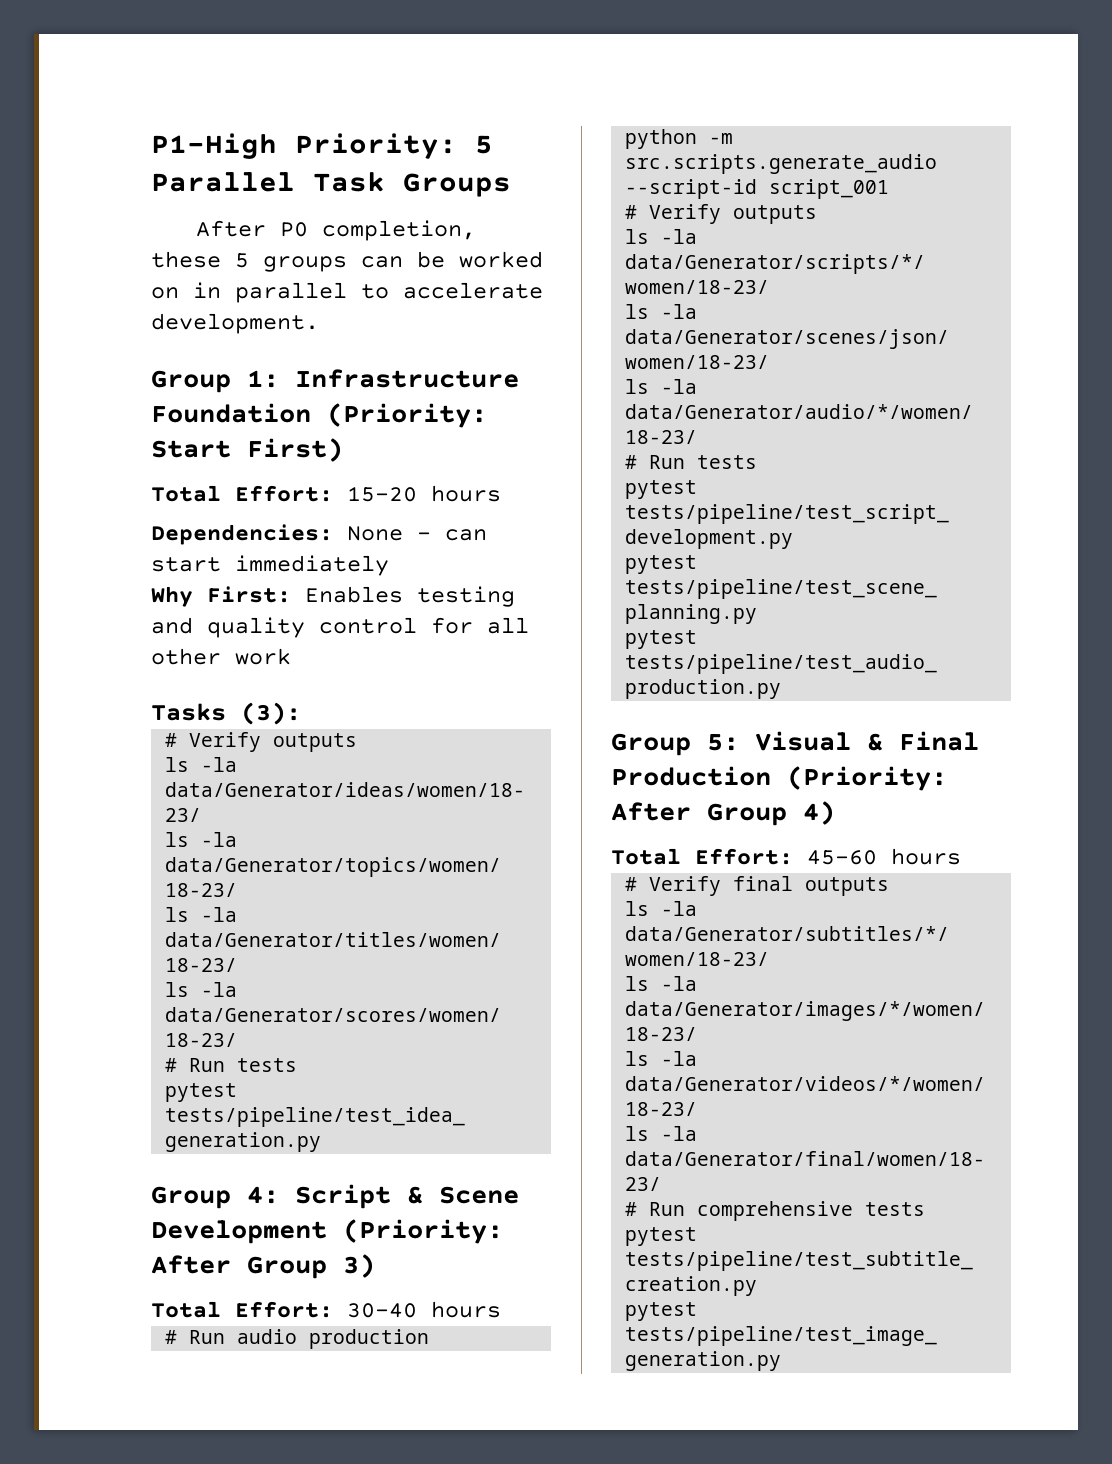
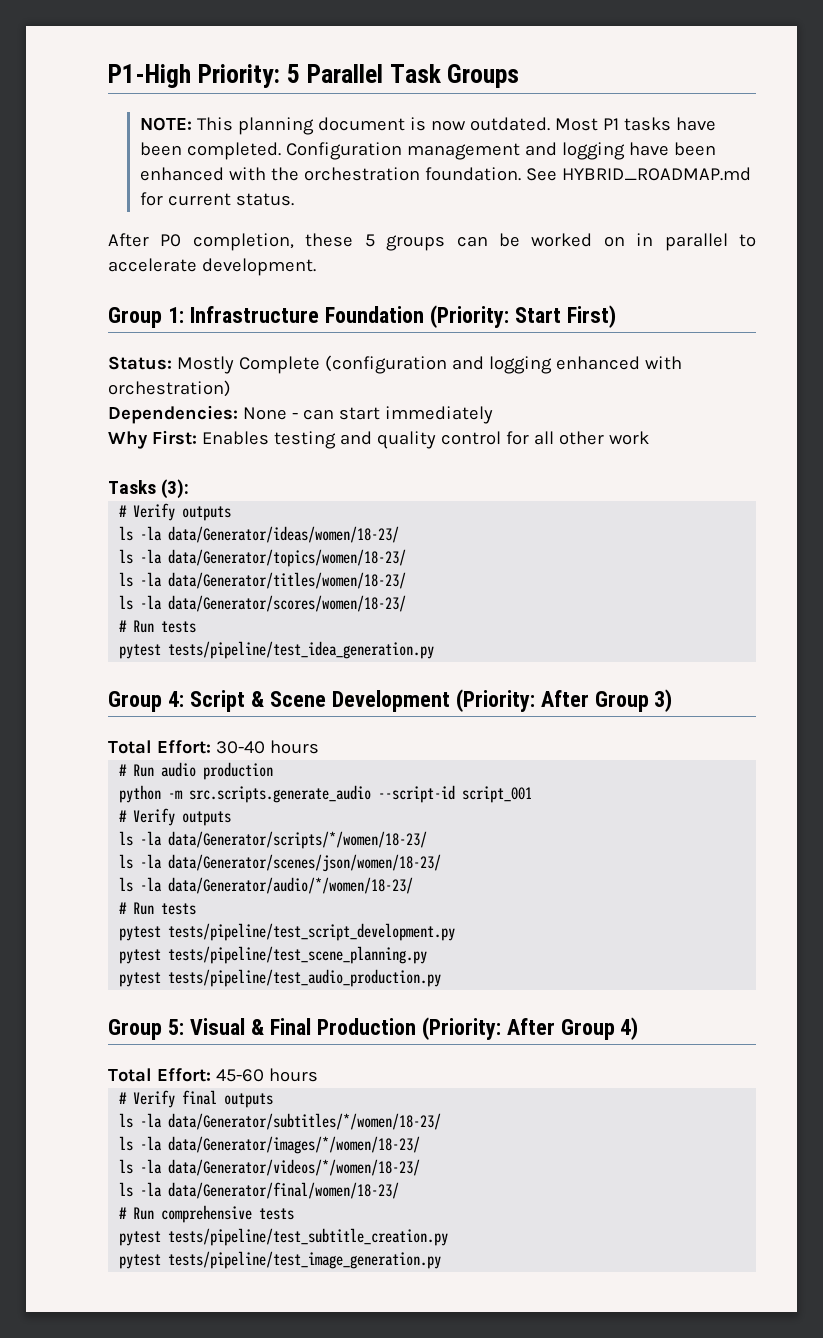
(511, 185) none -> [139,117,716,135] [139,142,716,160] [139,167,751,181] [139,192,294,206] // NOTE: This planning document is now outdated. Most P1 tasks have been completed. Configuration management and logging have been enhanced with the orchestration foundation. See HYBRID_ROADMAP.md for current status.
[151,485,501,502] Total Effort: 15-20 hours -> [108,355,682,374] [108,380,231,397] Status: Mostly Complete (configuration and logging enhanced with orchestration)

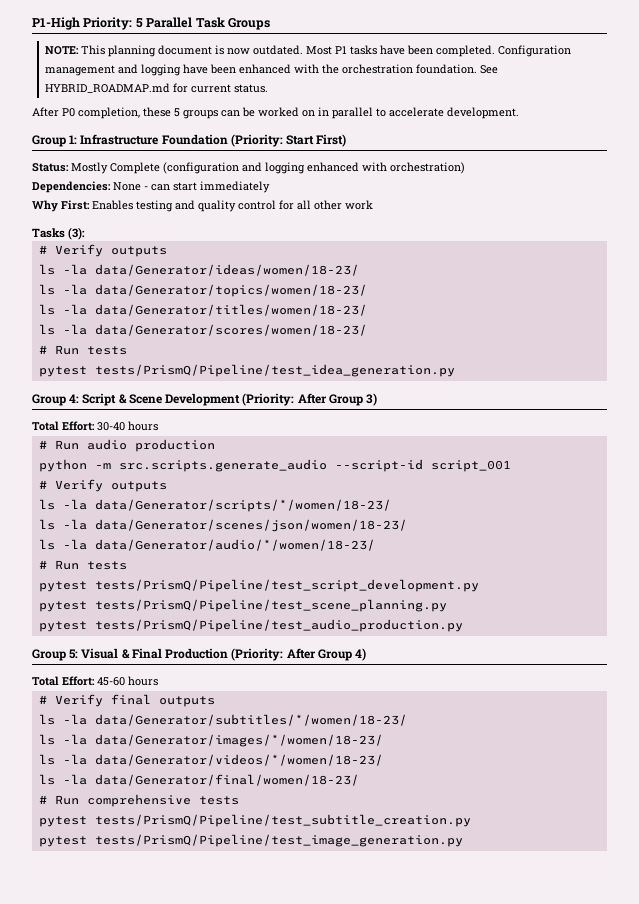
[168,641,435,659] tests/pipeline/test_idea_generation.py -> [94,364,455,377] tests/PrismQ/Pipeline/test_idea_generation.py
[168,923,456,941] [119,946,428,964] [119,969,442,987] tests/pipeline/test_script_development.py // pytest tests/pipeline/test_scene_planning.py // pytest tests/pipeline/test_audio_production.py -> [94,579,479,592] [38,599,447,612] [38,619,463,632] tests/PrismQ/Pipeline/test_script_development.py // pytest tests/PrismQ/Pipeline/test_scene_planning.py // pytest tests/PrismQ/Pipeline/test_audio_production.py
[168,1228,449,1246] [119,1251,442,1269] tests/pipeline/test_subtitle_creation.py // pytest tests/pipeline/test_image_generation.py -> [94,814,471,827] [38,834,463,847] tests/PrismQ/Pipeline/test_subtitle_creation.py // pytest tests/PrismQ/Pipeline/test_image_generation.py

